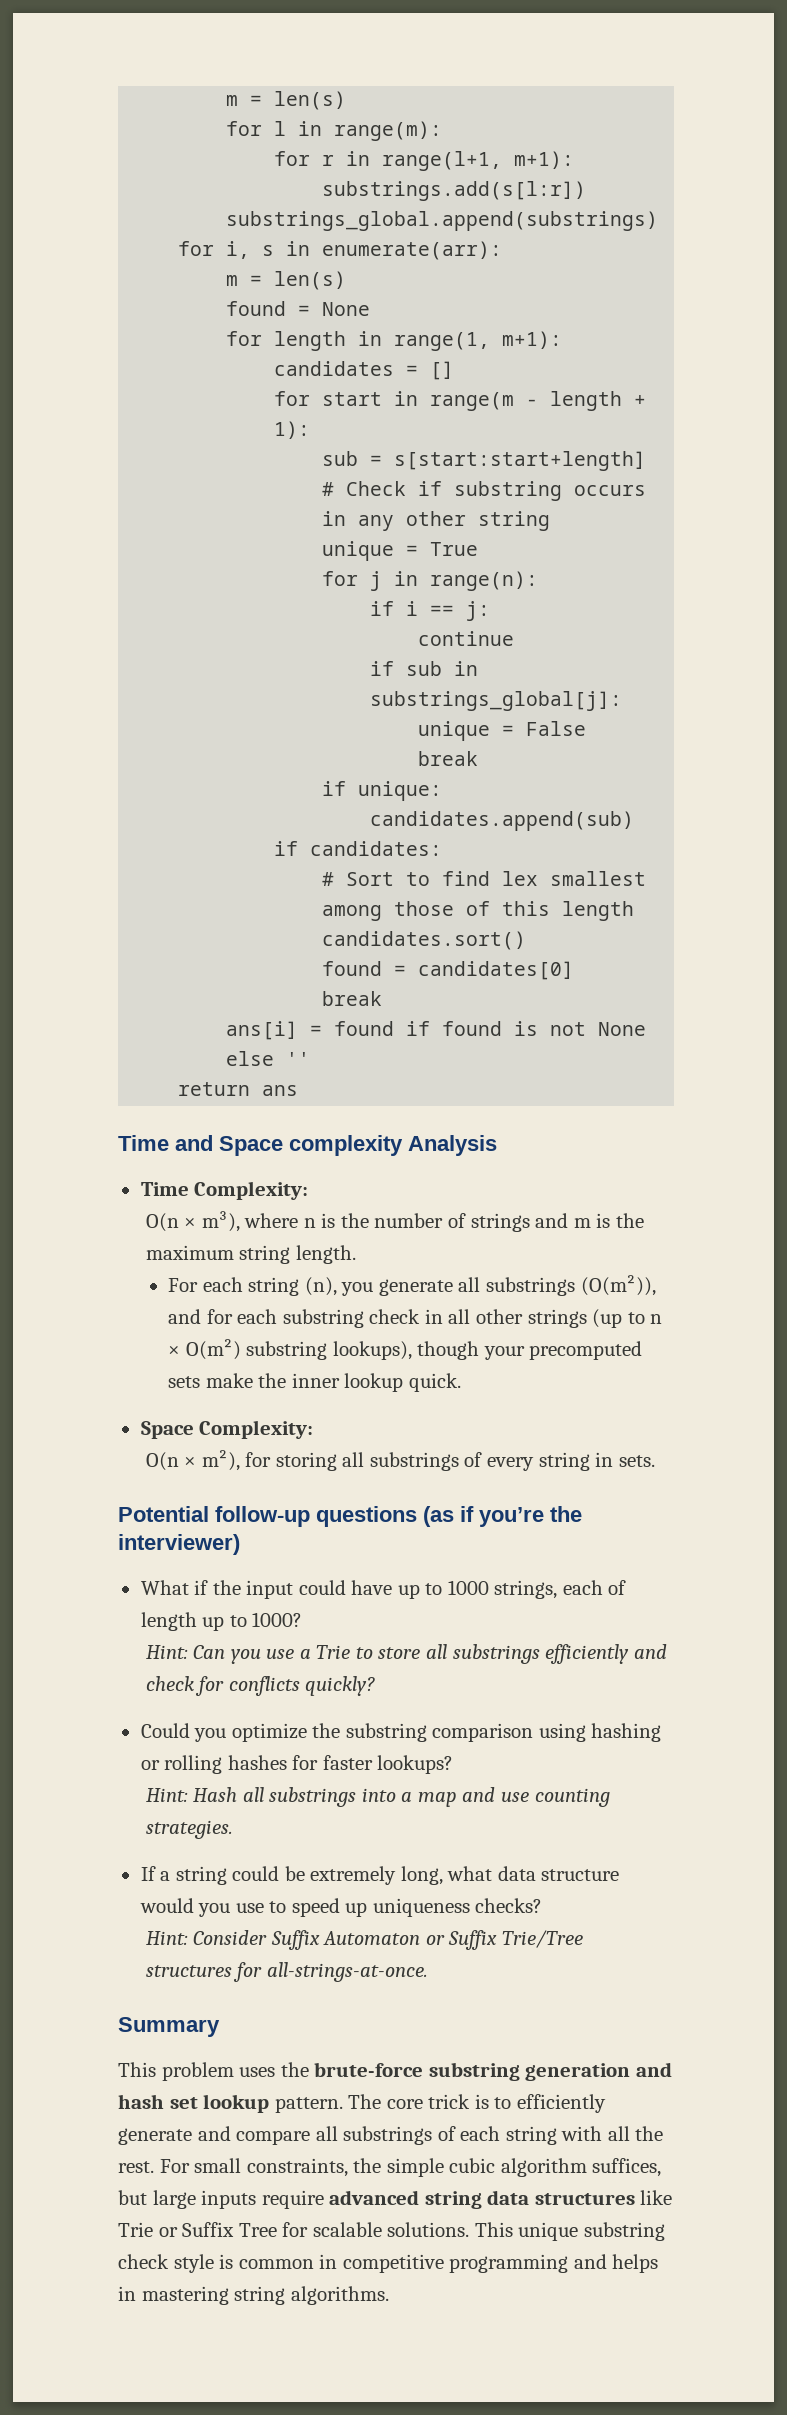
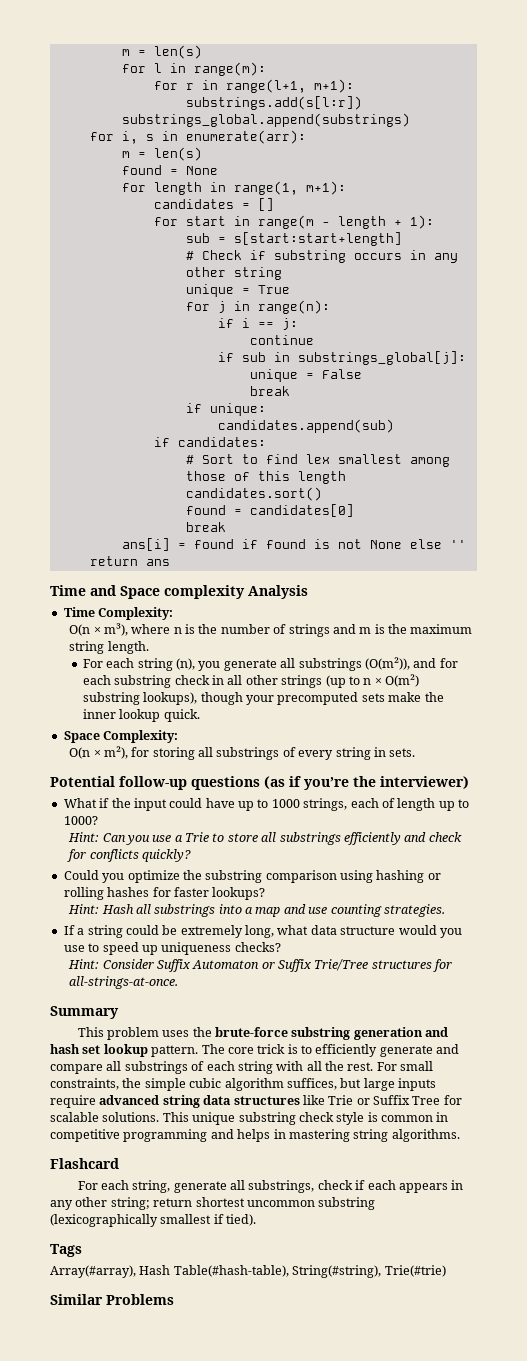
(389, 2295) none -> [50,1158,119,1169] [77,1180,464,1193] [50,1197,376,1210] [50,1214,257,1227] [50,1244,82,1257] [50,1265,446,1278] [50,1294,174,1305] // Flashcard // For each string, generate all substrings, check if each appears in any other string; return shortest uncommon substring (lexicographically smallest if tied). // Tags // Array(#array), Hash Table(#hash-table), String(#string), Trie(#trie) // Similar Problems

